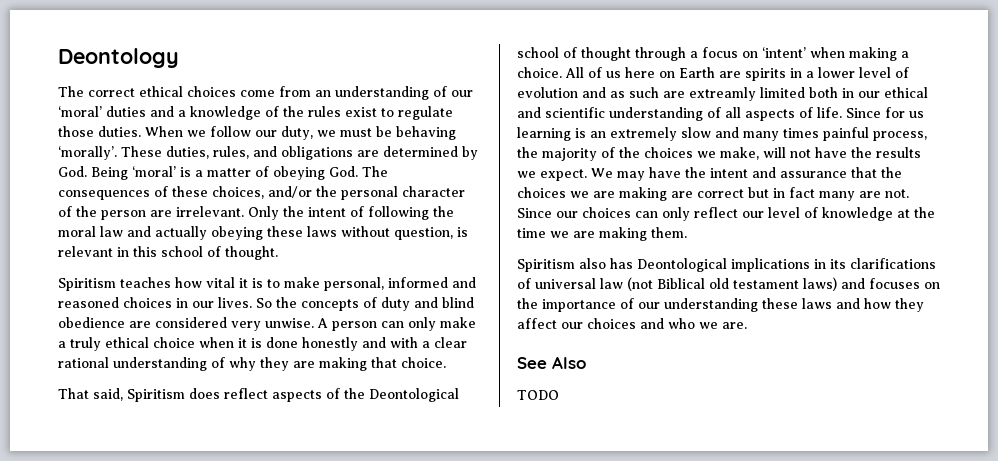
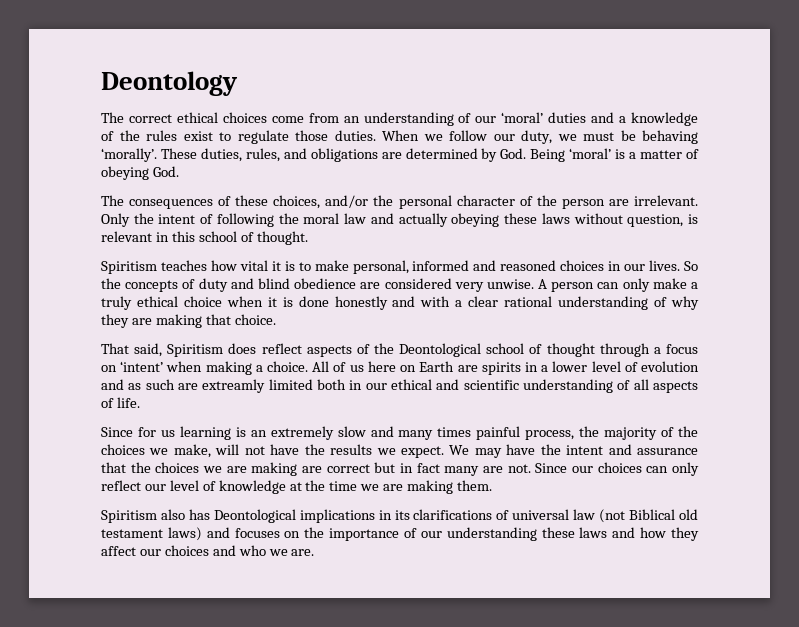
(358, 171) none -> (179, 171) //
(842, 112) none -> (140, 402) //
[517,356,586,369] [517,390,559,400] // See Also // TODO -> (315, 552) none

